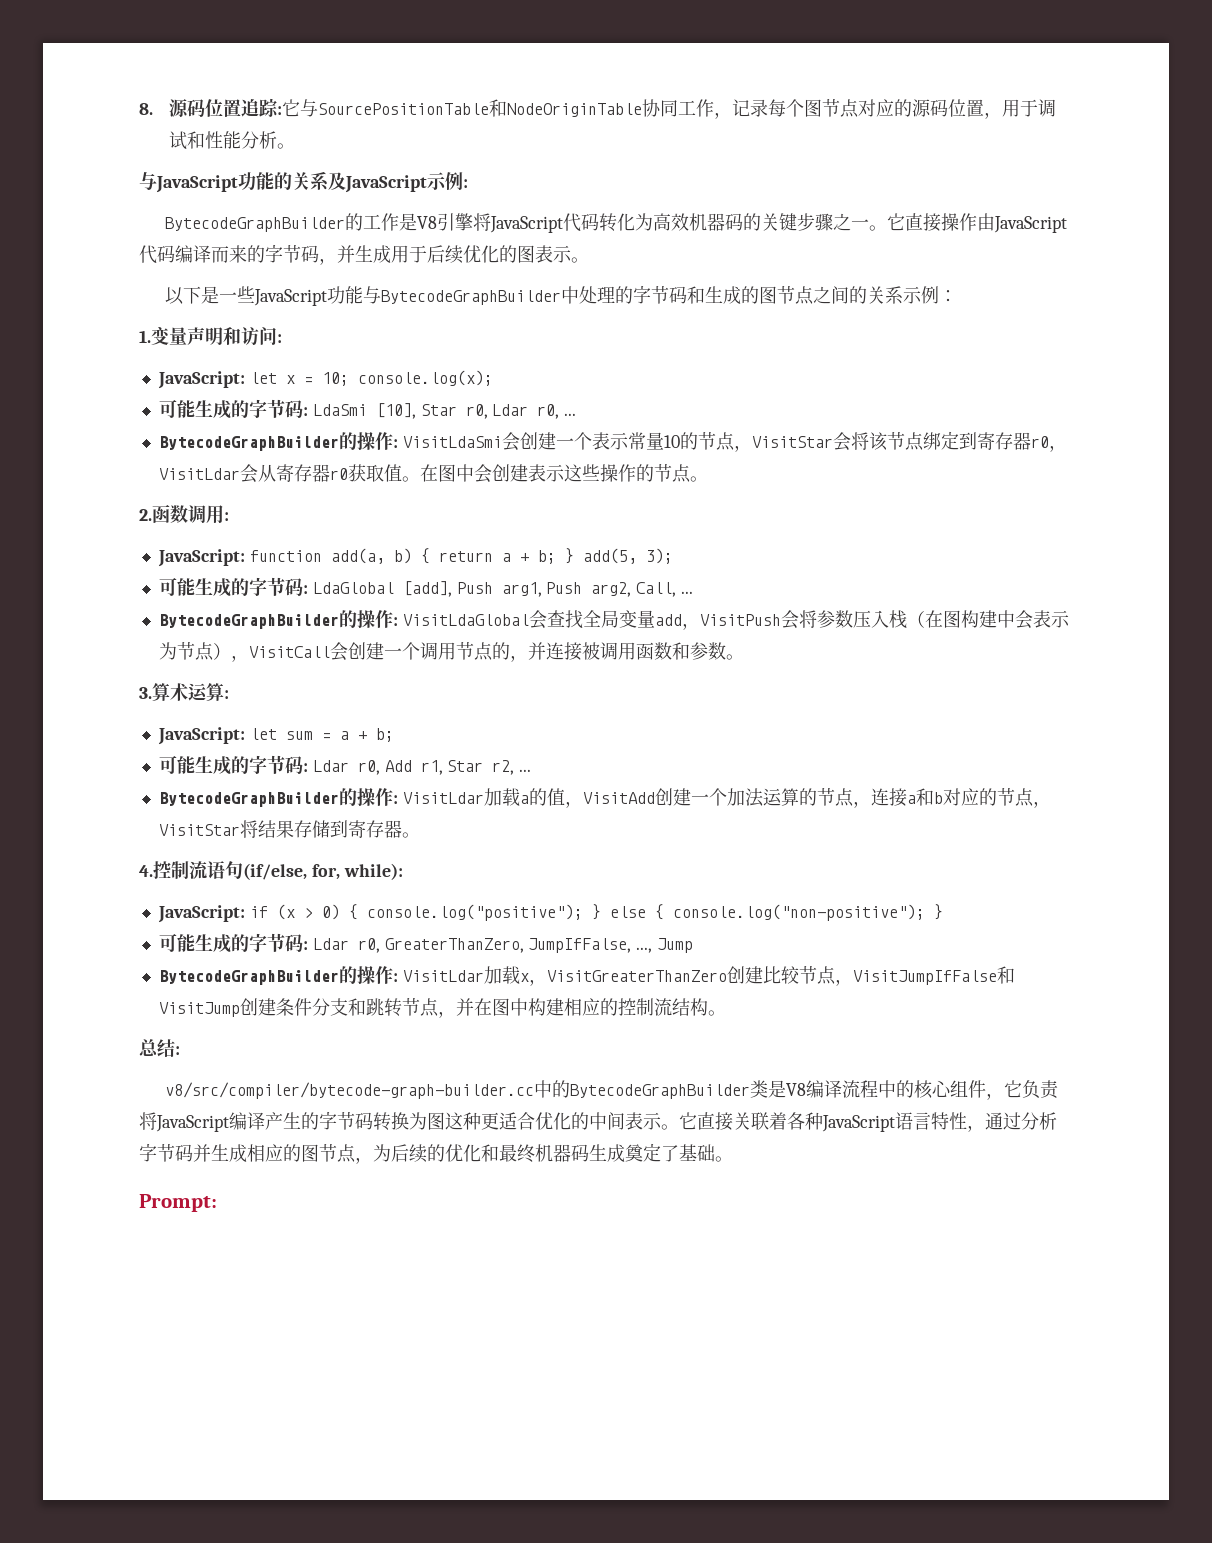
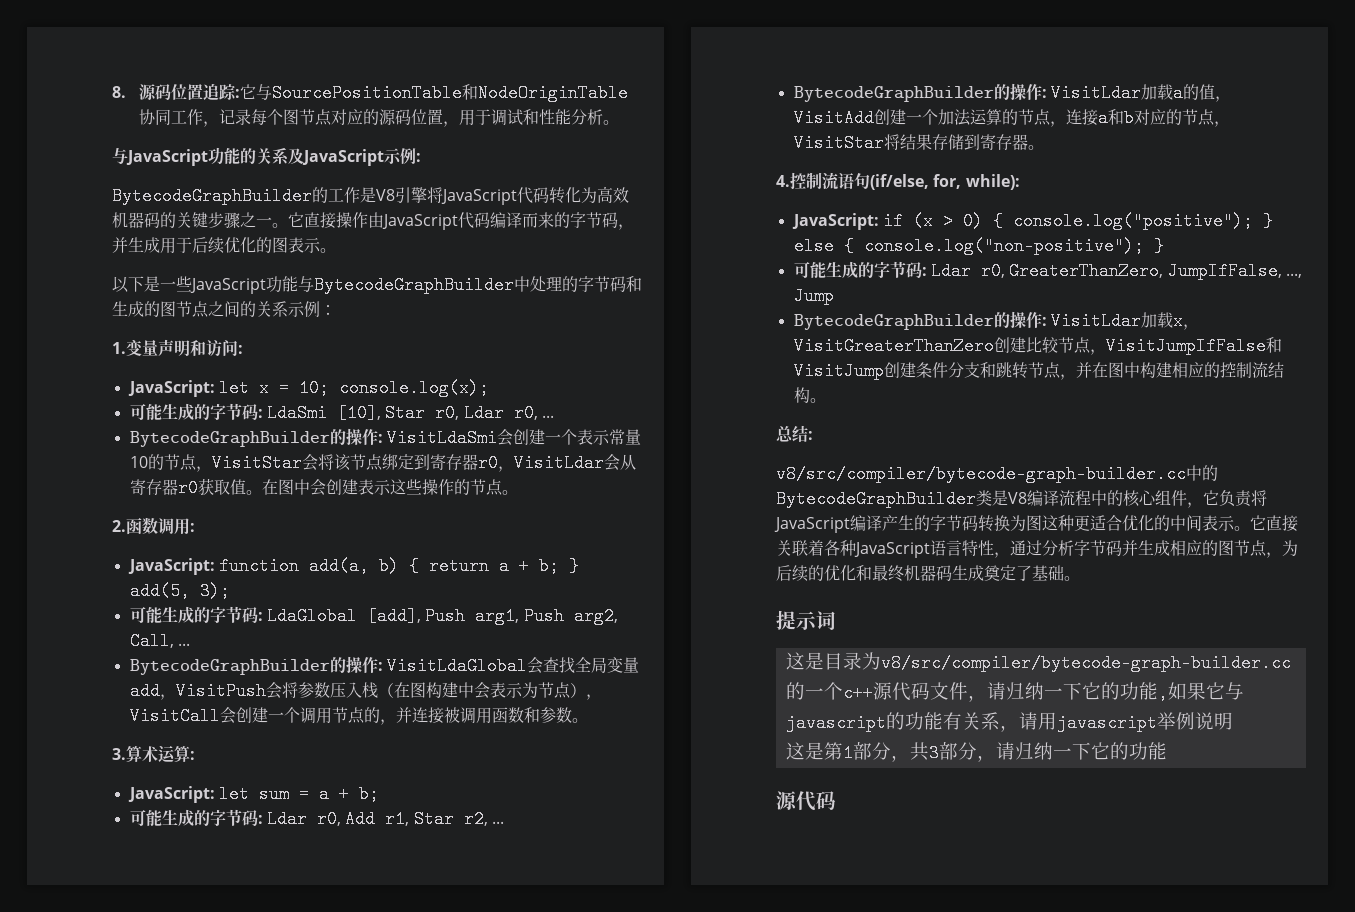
[139,1194,217,1212] Prompt: -> [776,610,836,630] [785,652,1291,672] [785,682,1244,702] [785,712,1233,732] [785,742,1167,762] [776,791,836,811] 提示词 // 这是目录为v8/src/compiler/bytecode-graph-builder.cc的一个c++源代码文件，请归纳一下它的功能,如果它与javascript的功能有关系，请用javascript举例说明 // 这是第1部分，共3部分，请归纳一下它的功能 // 源代码

